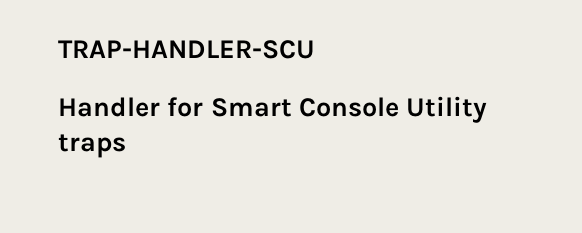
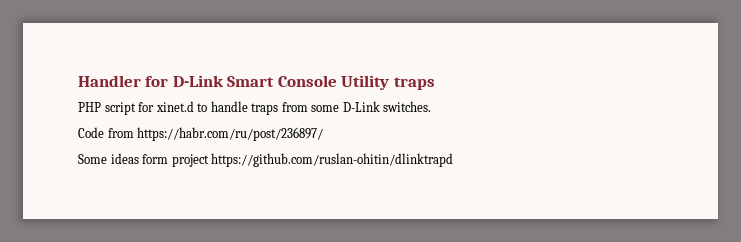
[58,40,315,59] TRAP-HANDLER-SCU // -> (78, 81) none
(204, 107) none -> [172,75,224,87] D-Link
(126, 146) none -> [78,101,432,115] [78,127,324,141] [78,153,454,167] // PHP script for xinet.d to handle traps from some D-Link switches. // Code from https://habr.com/ru/post/236897/ // Some ideas form project https://github.com/ruslan-ohitin/dlinktrapd

